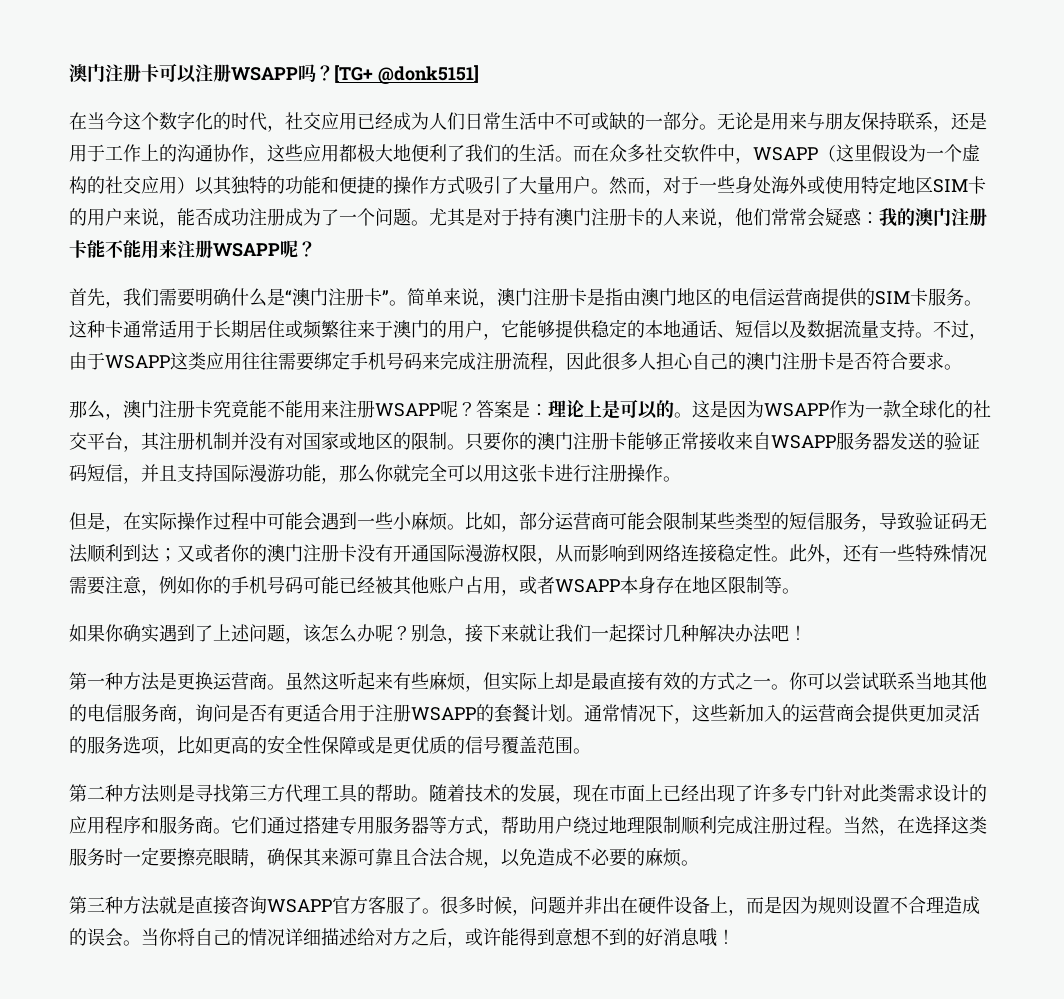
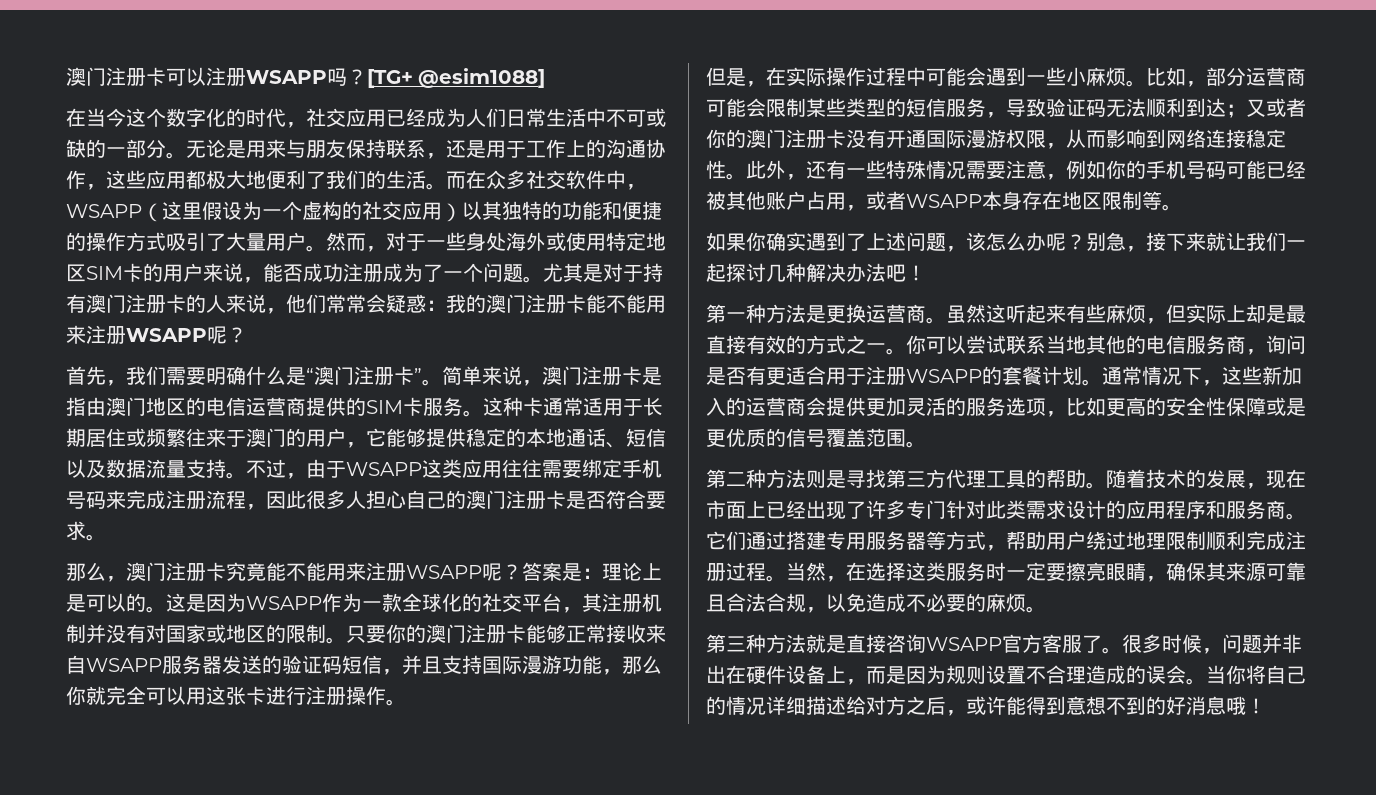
[377,65,479,84] @donk5151] -> [418,68,546,88] @esim1088]

